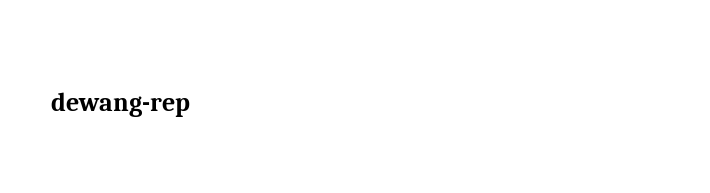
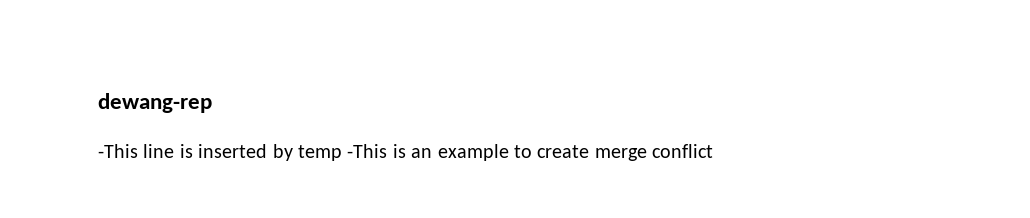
(190, 104) none -> [98,144,714,161] // -This line is inserted by temp -This is an example to create merge conflict

